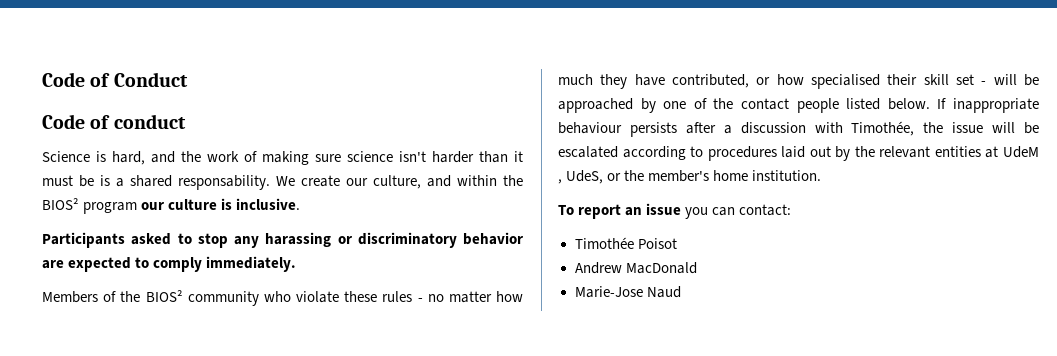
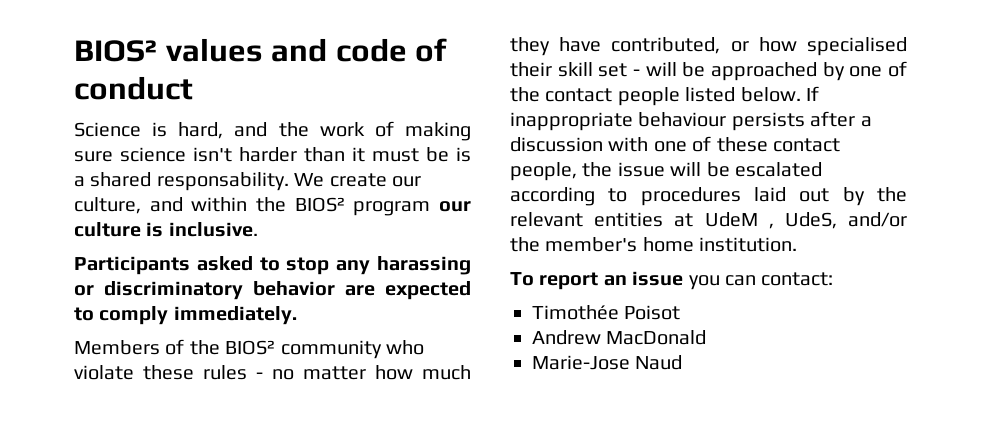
[42,72,188,87] [42,114,85,129] Code of Conduct // Code -> [74,38,407,62] BIOS² values and code
[851,121,915,136] Timothée, -> [653,136,840,152] [510,162,577,181] one of these contact people,
[607,173,622,181] or -> [848,212,907,227] and/or

